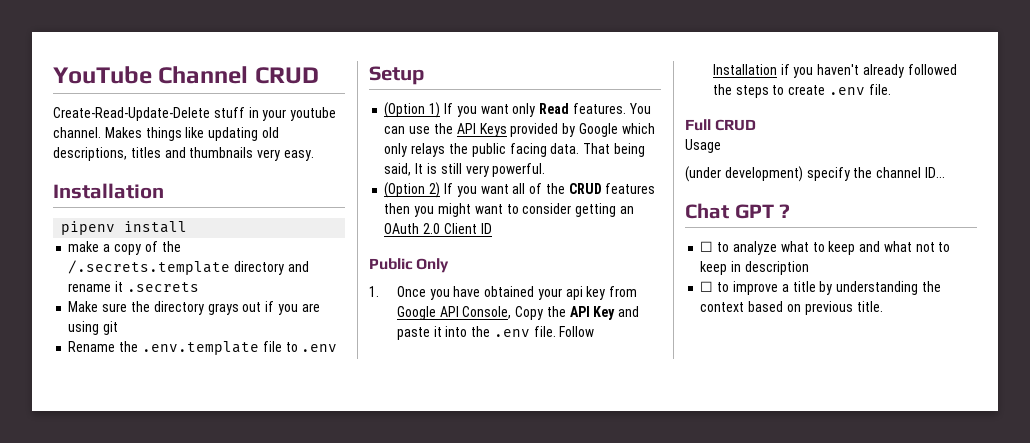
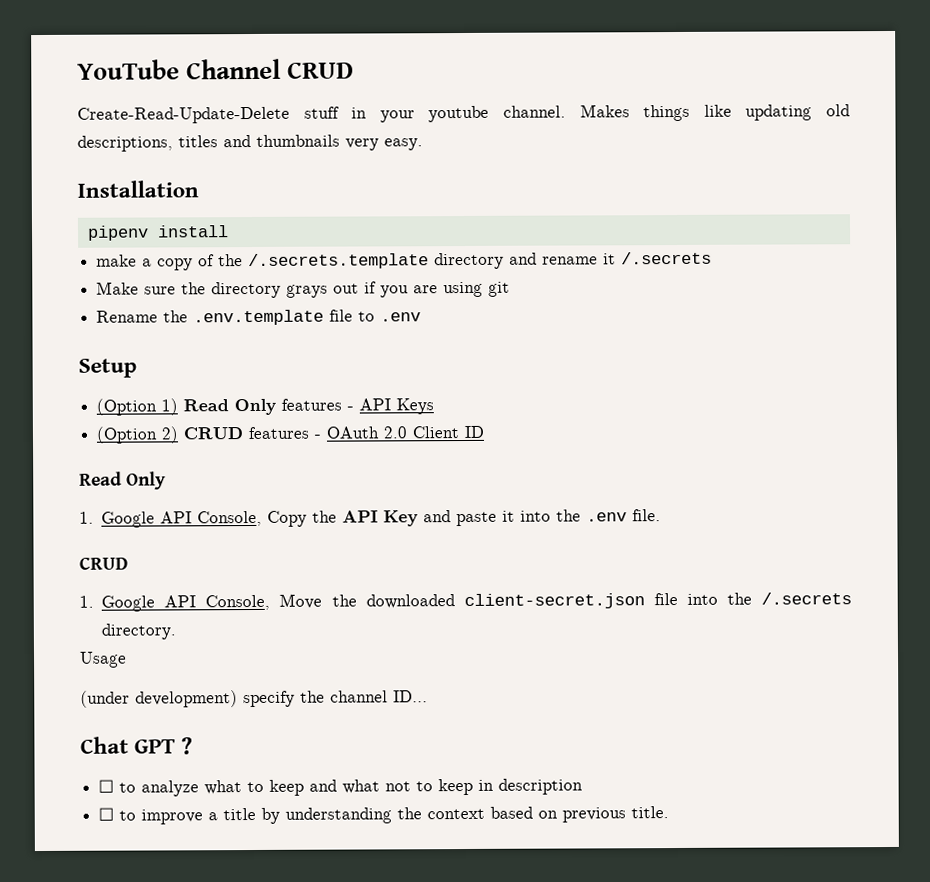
[126,282,199,292] .secrets -> [621,251,713,265] /.secrets
[443,103,651,117] [384,123,655,137] [384,143,645,157] [384,163,546,177] [384,182,656,198] [384,203,634,217] If you want only Read features. You can use the API Keys provided by Google which only relays the public facing data. That being said, It is still very powerful. // (Option 2) If you want all of the CRUD features then you might want to consider getting an -> [183,398,435,416] [96,426,322,444] Read Only features - API Keys // (Option 2) CRUD features -
[369,258,413,270] Public -> [79,471,122,486] Read
[396,286,638,300] Once you have obtained your api key from -> (94, 517) none
[559,326,595,337] [712,64,957,78] [712,84,891,98] [685,119,757,131] Follow Installation if you haven't already followed the steps to create .env file. // Full CRUD -> [79,556,128,570] [79,592,853,612] [101,623,177,640] // CRUD // 1. Google API Console, Move the downloaded client-secret.json file into the /.secrets directory.

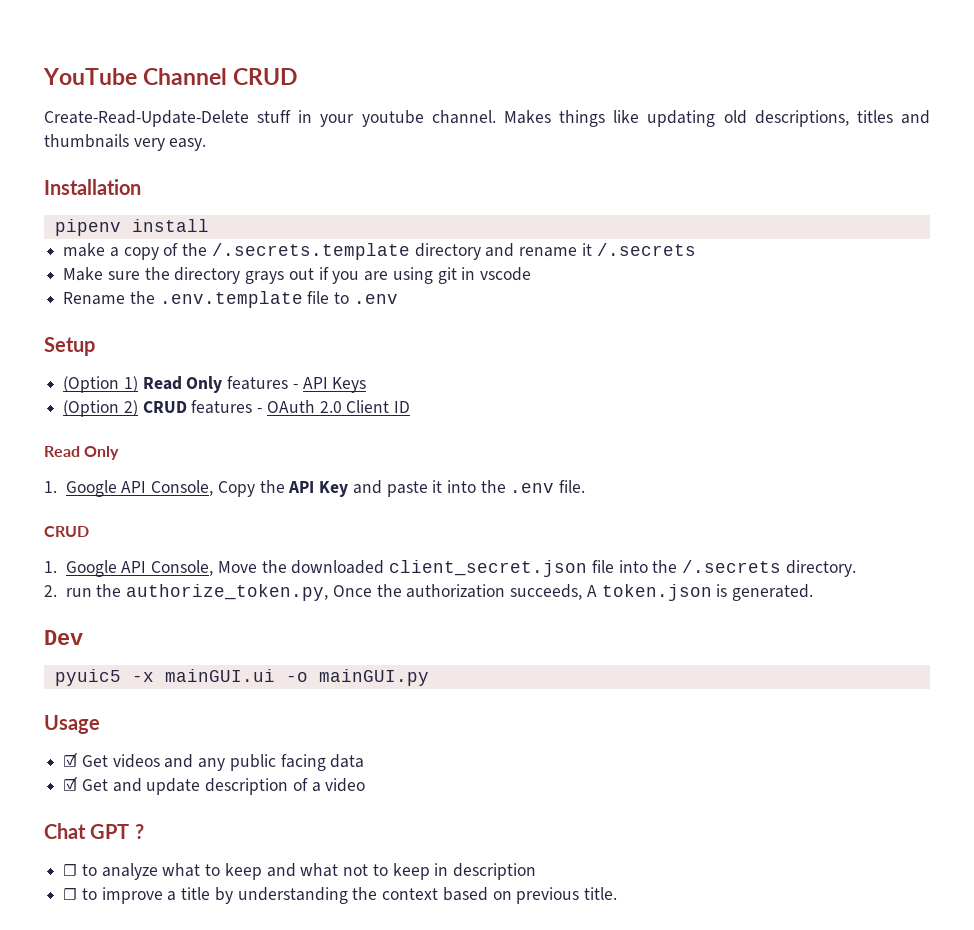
(511, 289) none -> [461,267,531,281] in vscode
[463,593,645,610] client-secret.json -> [389,560,588,577] client_secret.json
[79,651,127,668] [80,690,428,708] Usage // (under development) specify the channel ID... -> [44,584,814,601] [44,630,83,645] [54,669,429,686] [44,715,100,734] [63,752,365,771] [63,776,366,795] 2. run the authorize_token.py, Once the authorization succeeds, A token.json is generated. // Dev // pyuic5 -x mainGUI.ui -o mainGUI.py // Usage // ☑ Get videos and any public facing data // ☑ Get and update description of a video

